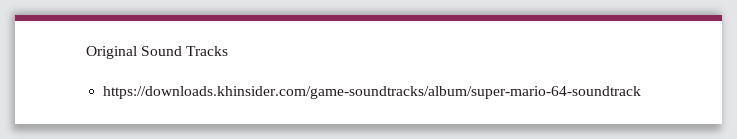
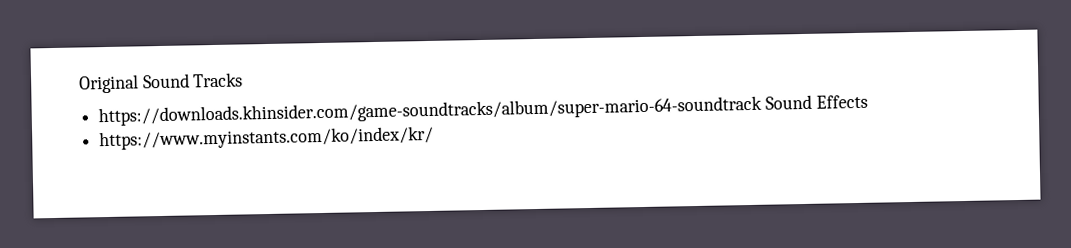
(642, 92) none -> [764,94,868,110] [99,125,435,151] Sound Effects // https://www.myinstants.com/ko/index/kr/

